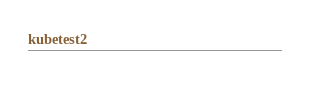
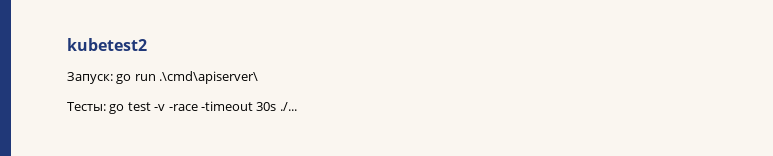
(87, 39) none -> [67,71,259,84] [67,101,297,114] // Запуск: go run .\cmd\apiserver\ // Тесты: go test -v -race -timeout 30s ./...

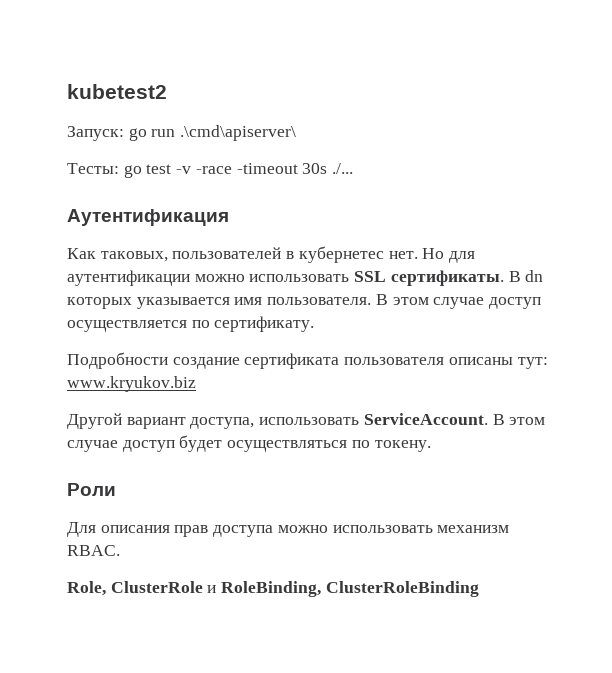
(297, 106) none -> [67,209,229,226] [67,246,476,263] [67,270,544,286] [67,294,542,309] [67,316,315,332] [67,352,548,369] [67,376,196,392] [67,413,546,429] [67,435,431,452] [67,483,116,496] [67,522,510,537] [67,545,120,556] [67,581,479,597] // Аутентификация // Как таковых, пользователей в кубернетес нет. Но для аутентификации можно использовать SSL сертификаты. В dn которых указывается имя пользователя. В этом случае доступ осуществляется по сертификату. // Подробности создание сертификата пользователя описаны тут: www.kryukov.biz // Другой вариант доступа, использовать ServiceAccount. В этом случае доступ будет осуществляться по токену. // Роли // Для описания прав доступа можно использовать механизм RBAC. // Role, ClusterRole и RoleBinding, ClusterRoleBinding

